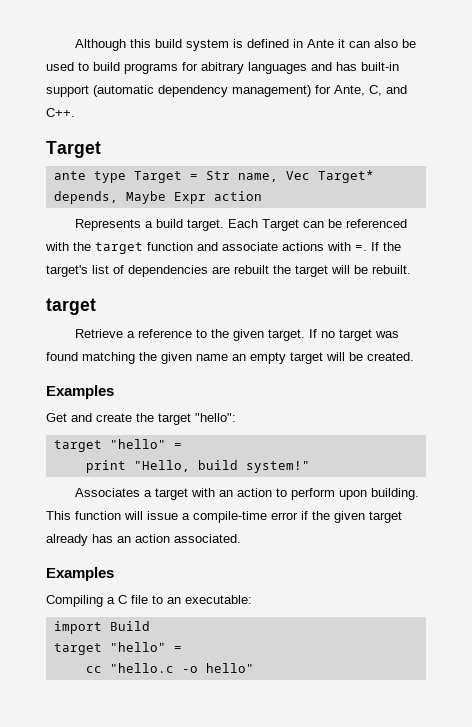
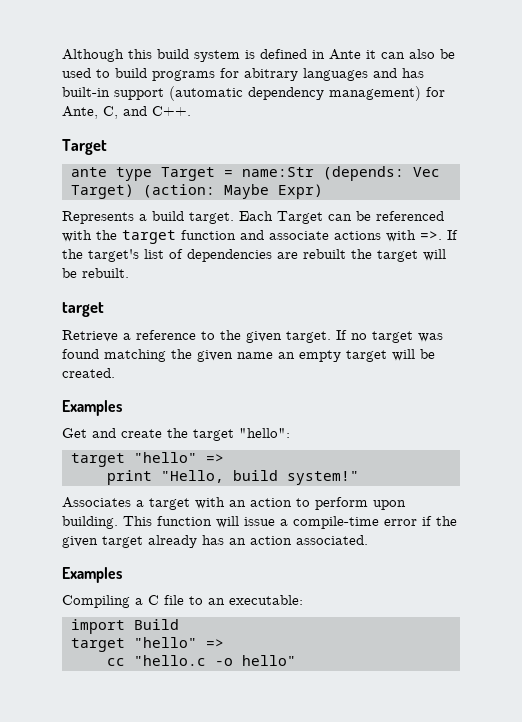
[205,170,374,183] [53,191,262,204] Str name, Vec Target* depends, Maybe Expr action -> [242,166,440,181] [71,184,323,199] name:Str (depends: Vec Target) (action: Maybe Expr)
[355,245,367,251] =. -> [420,231,442,240] =>.
[173,443,182,449] = -> [206,454,224,463] =>
[173,646,182,652] = -> [206,639,224,648] =>

